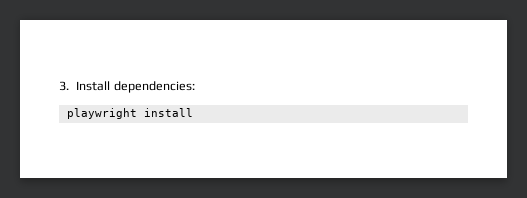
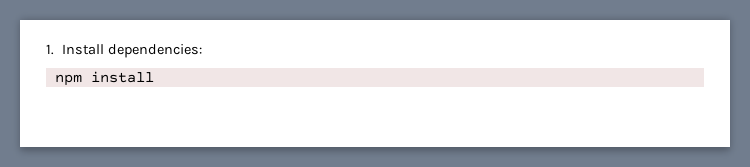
[59,81,69,91] 3. -> [46,44,54,55] 1.
[66,108,137,119] playwright -> [54,74,82,86] npm

